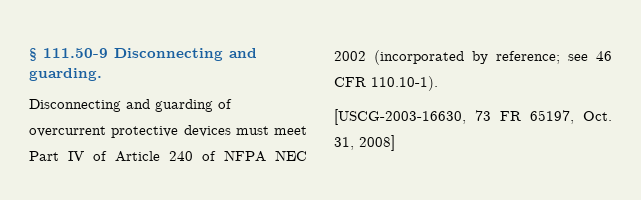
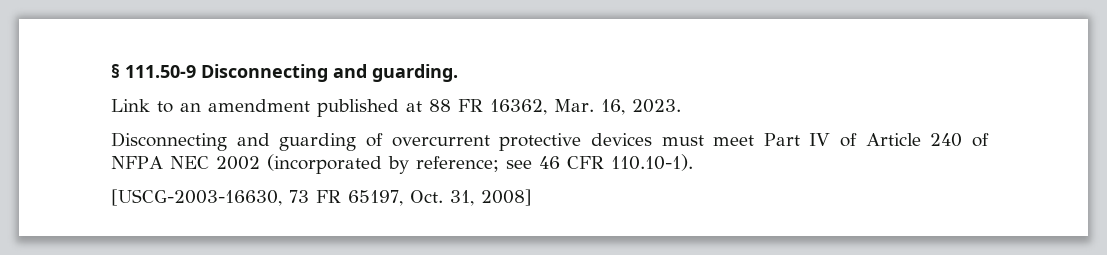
(102, 74) none -> [111,99,681,117] // Link to an amendment published at 88 FR 16362, Mar. 16, 2023.

